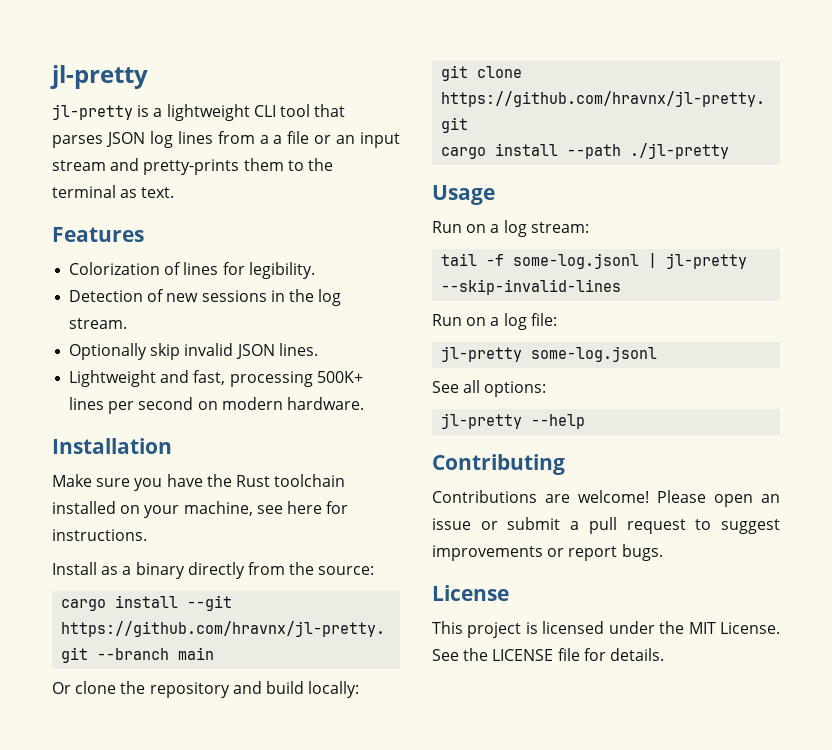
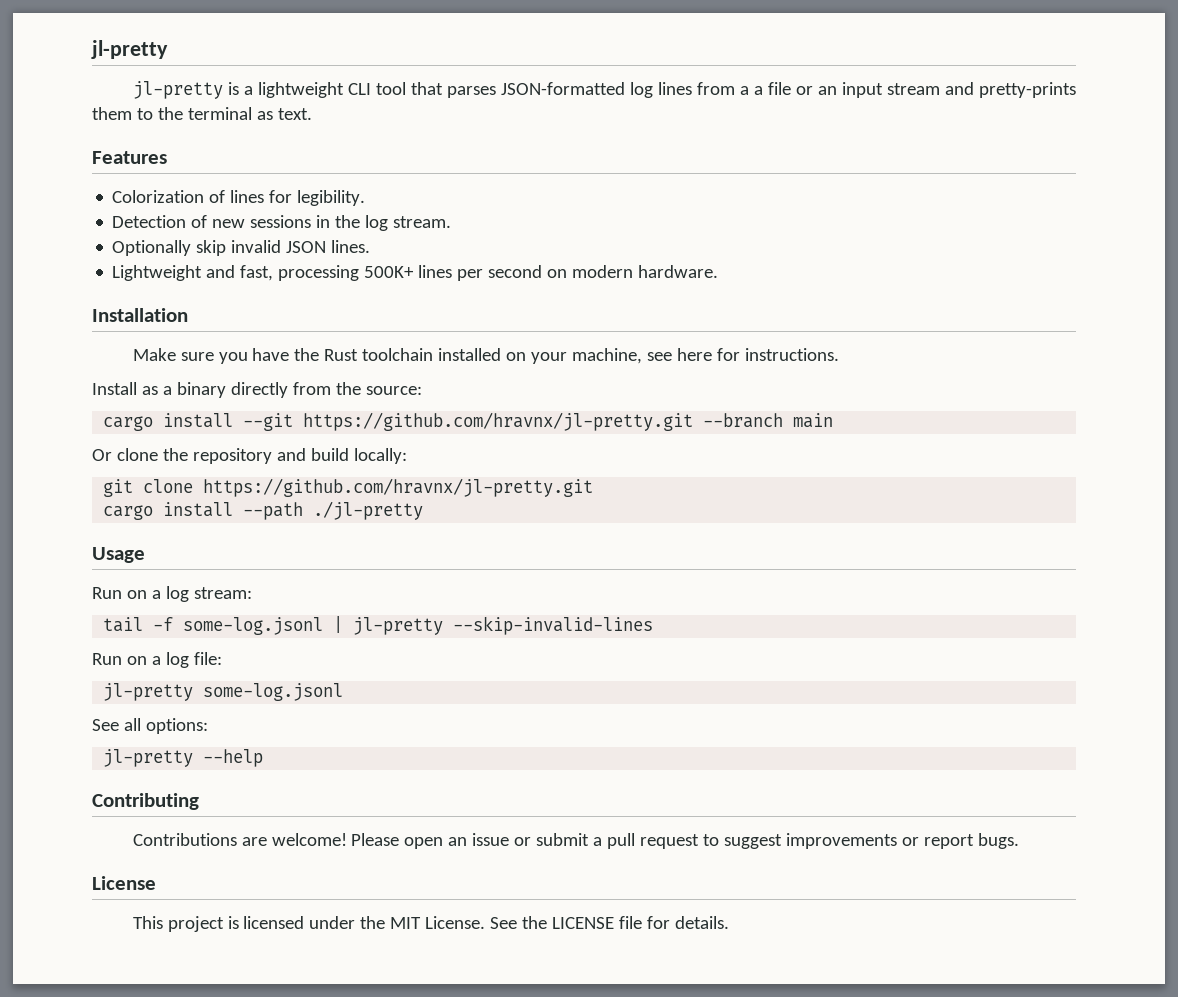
[105,132,145,147] JSON -> [500,82,625,95] JSON-formatted

